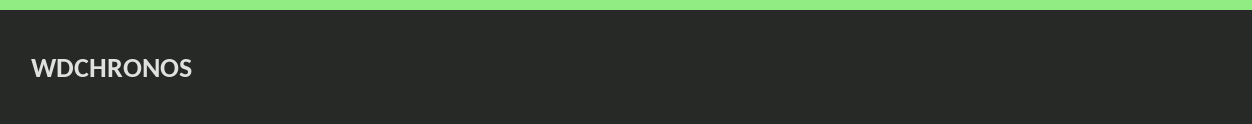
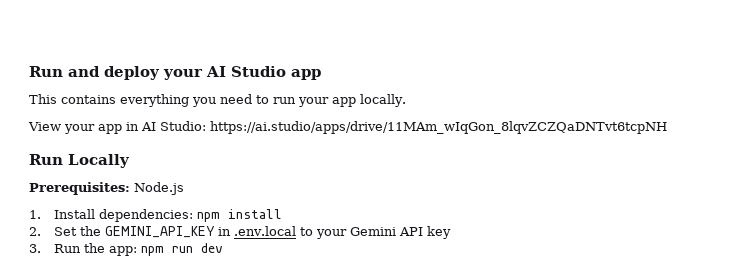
[31,59,192,77] WDCHRONOS -> [29,66,321,80] [29,94,406,107] [28,121,667,134] [29,154,130,168] [29,182,184,195] [29,209,282,222] [29,226,451,239] [29,243,223,256] Run and deploy your AI Studio app // This contains everything you need to run your app locally. // View your app in AI Studio: https://ai.studio/apps/drive/11MAm_wIqGon_8lqvZCZQaDNTvt6tcpNH // Run Locally // Prerequisites: Node.js // 1. Install dependencies: npm install // 2. Set the GEMINI_API_KEY in .env.local to your Gemini API key // 3. Run the app: npm run dev

